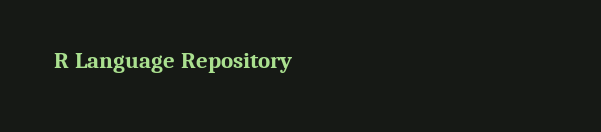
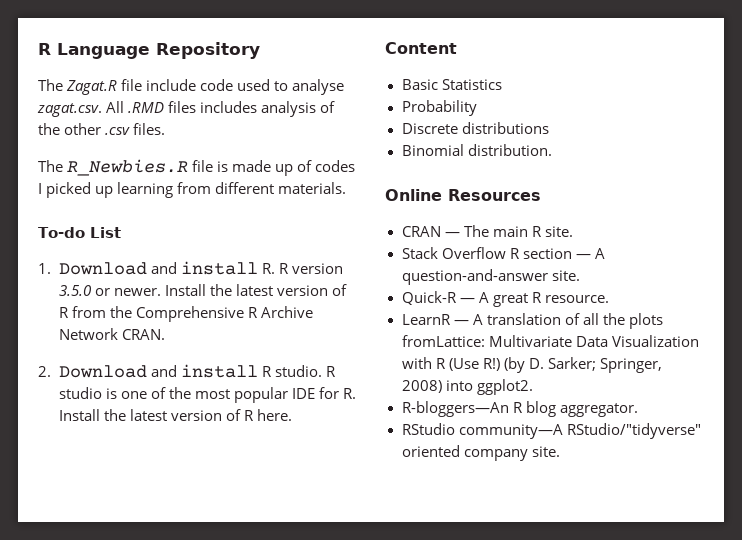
(293, 63) none -> [38,79,345,95] [37,101,336,117] [38,123,166,135] [38,159,356,176] [38,182,347,198] [38,227,121,238] [38,261,343,275] [58,284,347,296] [58,306,313,322] [58,328,165,340] [38,364,336,378] [58,387,356,403] [58,409,292,421] [385,42,457,54] [401,79,502,90] [401,100,477,116] [401,122,549,134] [401,144,552,156] [385,189,541,201] [401,225,573,237] [401,247,605,259] [401,269,580,285] [401,291,609,307] [401,313,663,329] [401,335,699,347] [401,357,662,373] [401,379,533,395] [401,401,638,417] [401,423,701,439] [401,445,560,461] // The Zagat.R file include code used to analyse zagat.csv. All .RMD files includes analysis of the other .csv files. // The R_Newbies.R file is made up of codes I picked up learning from different materials. // To-do List // 1. Download and install R. R version 3.5.0 or newer. Install the latest version of R from the Comprehensive R Archive Network CRAN. // 2. Download and install R studio. R studio is one of the most popular IDE for R. Install the latest version of R here. // Content // Basic Statistics // Probability // Discrete distributions // Binomial distribution. // Online Resources // CRAN — The main R site. // Stack Overflow R section — A question-and-answer site. // Quick-R — A great R resource. // LearnR — A translation of all the plots fromLattice: Multivariate Data Visualization with R (Use R!) (by D. Sarker; Springer, 2008) into ggplot2. // R-bloggers—An R blog aggregator. // RStudio community—A RStudio/"tidyverse" oriented company site.

